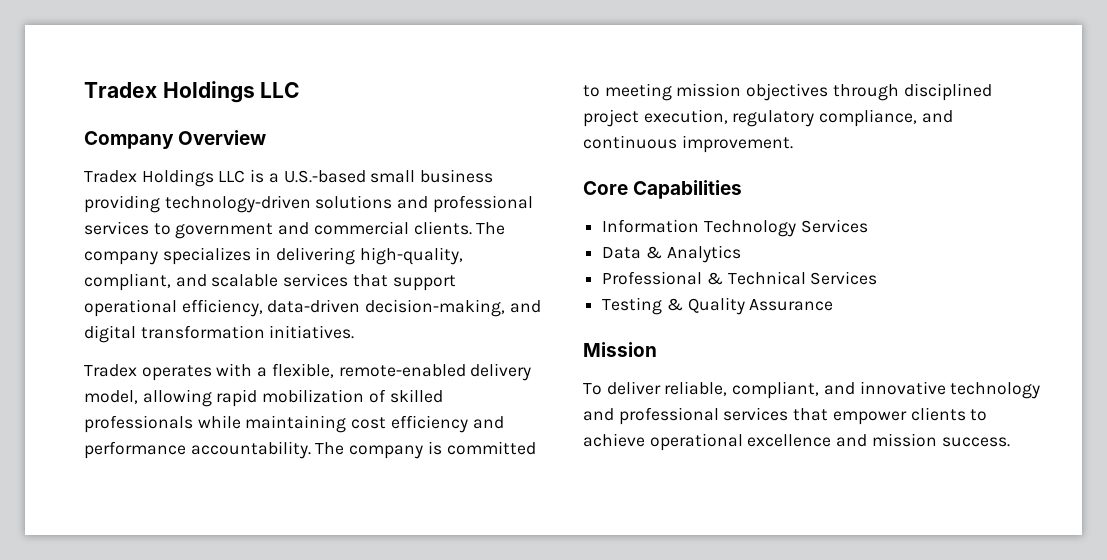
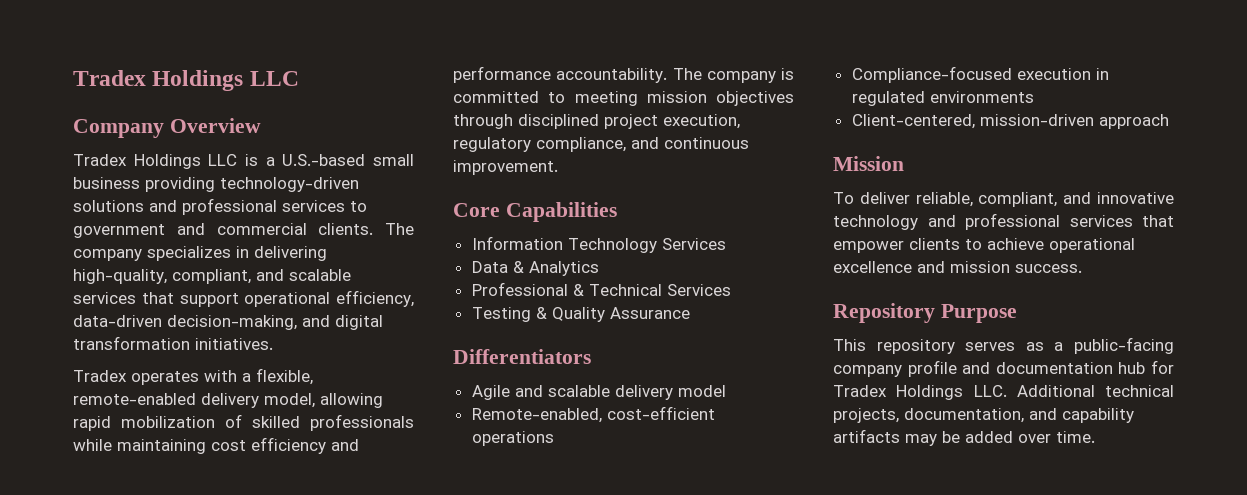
(834, 305) none -> [453,349,591,364] [471,385,726,400] [471,406,715,423] [471,431,554,446] [851,66,1109,83] [851,91,1034,106] [851,114,1169,129] // Differentiators // Agile and scalable delivery model // Remote-enabled, cost-efficient operations // Compliance-focused execution in regulated environments // Client-centered, mission-driven approach
(1010, 442) none -> [833,303,1017,323] [833,337,1174,354] [833,360,1174,377] [833,385,1174,400] [833,408,1134,423] [833,429,1095,446] // Repository Purpose // This repository serves as a public-facing company profile and documentation hub for Tradex Holdings LLC. Additional technical projects, documentation, and capability artifacts may be added over time.

